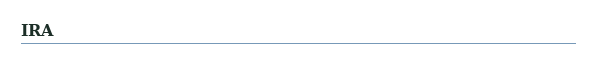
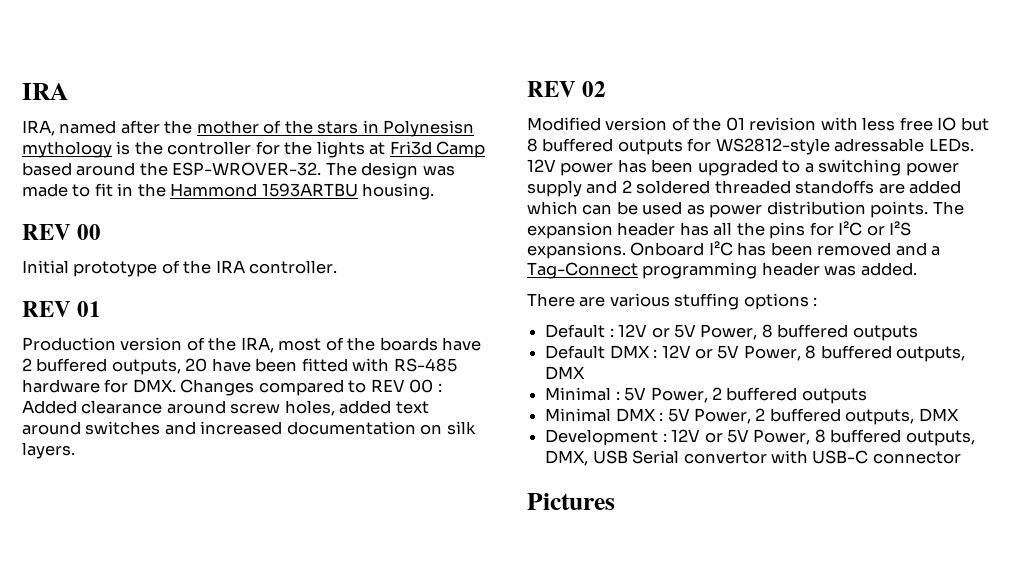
[21,24,54,36] IRA -> [22,83,68,100] [22,120,475,137] [22,141,486,158] [22,162,455,179] [22,183,435,200] [22,224,102,240] [22,260,338,277] [22,301,102,317] [22,337,482,353] [22,358,457,375] [22,379,442,396] [22,400,429,416] [22,421,476,435] [22,442,75,459] [527,81,607,97] [527,117,989,131] [527,138,974,155] [527,159,959,176] [527,180,962,197] [527,201,964,218] [527,221,912,239] [527,241,941,259] [527,262,917,279] [527,293,818,310] [545,324,918,341] [545,345,966,362] [545,366,586,380] [545,387,867,404] [545,408,959,425] [545,429,975,446] [545,450,961,466] [527,493,615,510] IRA // IRA, named after the mother of the stars in Polynesisn mythology is the controller for the lights at Fri3d Camp based around the ESP-WROVER-32. The design was made to fit in the Hammond 1593ARTBU housing. // REV 00 // Initial prototype of the IRA controller. // REV 01 // Production version of the IRA, most of the boards have 2 buffered outputs, 20 have been fitted with RS-485 hardware for DMX. Changes compared to REV 00 : Added clearance around screw holes, added text around switches and increased documentation on silk layers. // REV 02 // Modified version of the 01 revision with less free IO but 8 buffered outputs for WS2812-style adressable LEDs. 12V power has been upgraded to a switching power supply and 2 soldered threaded standoffs are added which can be used as power distribution points. The expansion header has all the pins for I²C or I²S expansions. Onboard I²C has been removed and a Tag-Connect programming header was added. // There are various stuffing options : // Default : 12V or 5V Power, 8 buffered outputs // Default DMX : 12V or 5V Power, 8 buffered outputs, DMX // Minimal : 5V Power, 2 buffered outputs // Minimal DMX : 5V Power, 2 buffered outputs, DMX // Development : 12V or 5V Power, 8 buffered outputs, DMX, USB Serial convertor with USB-C connector // Pictures

